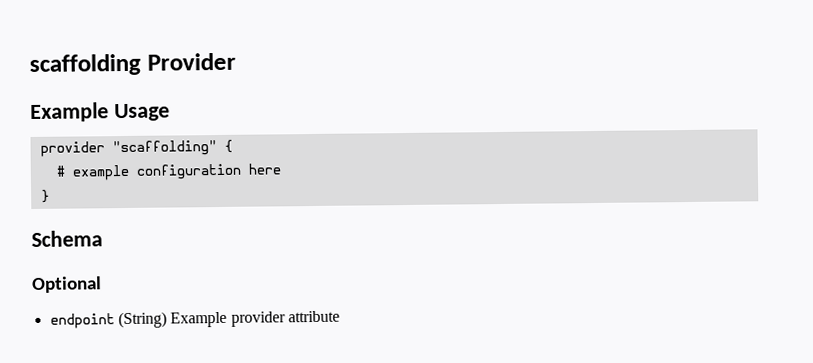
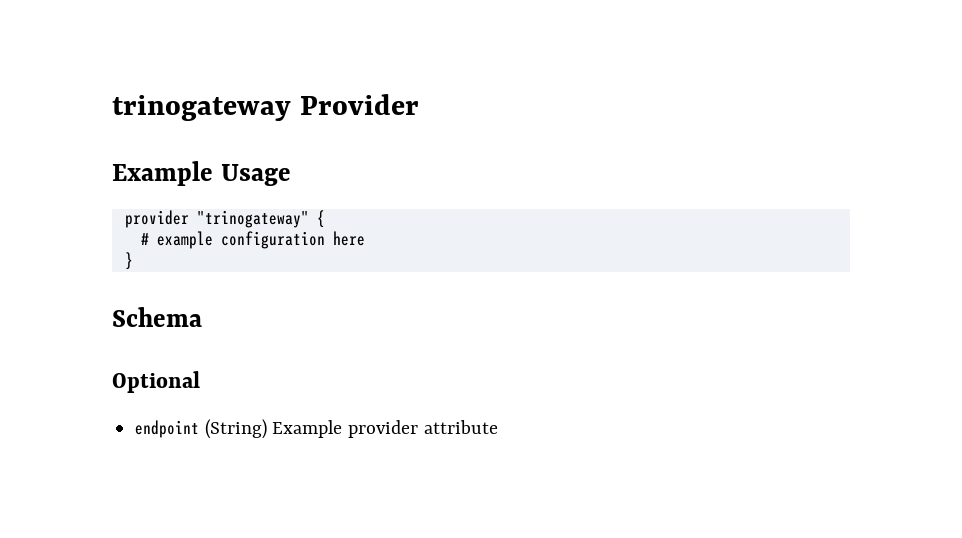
[29,53,141,77] scaffolding -> [112,95,291,121] trinogateway
[111,140,217,157] "scaffolding" -> [196,210,309,228] "trinogateway"

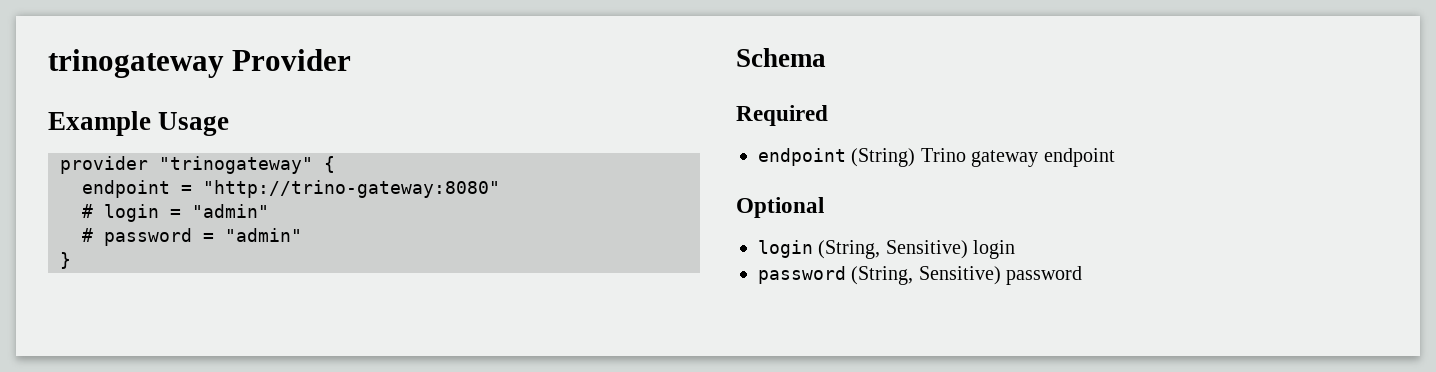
[140,231,365,249] # example configuration here -> [82,180,500,198] [82,204,269,222] [82,228,302,246] endpoint = "http://trino-gateway:8080" // # login = "admin" // # password = "admin"
[112,371,200,393] Optional -> [736,105,828,126] Required
[272,420,498,438] Example provider attribute -> [920,148,1115,167] [736,197,824,218] [758,240,1016,259] [758,266,1083,285] Trino gateway endpoint // Optional // login (String, Sensitive) login // password (String, Sensitive) password

